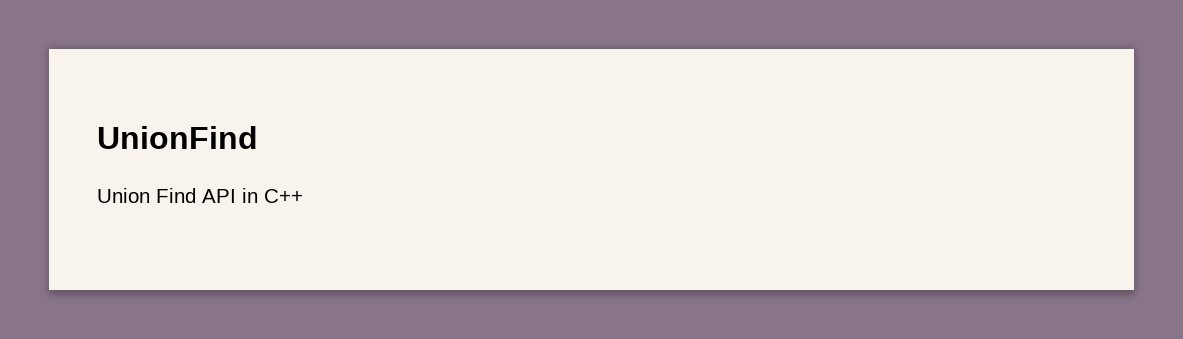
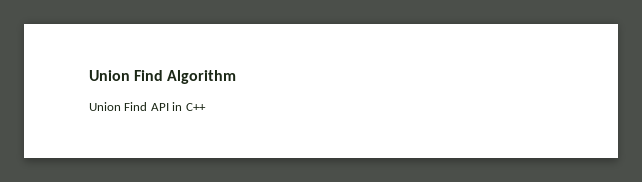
[97,126,258,149] UnionFind -> [89,70,237,84] Union Find Algorithm

